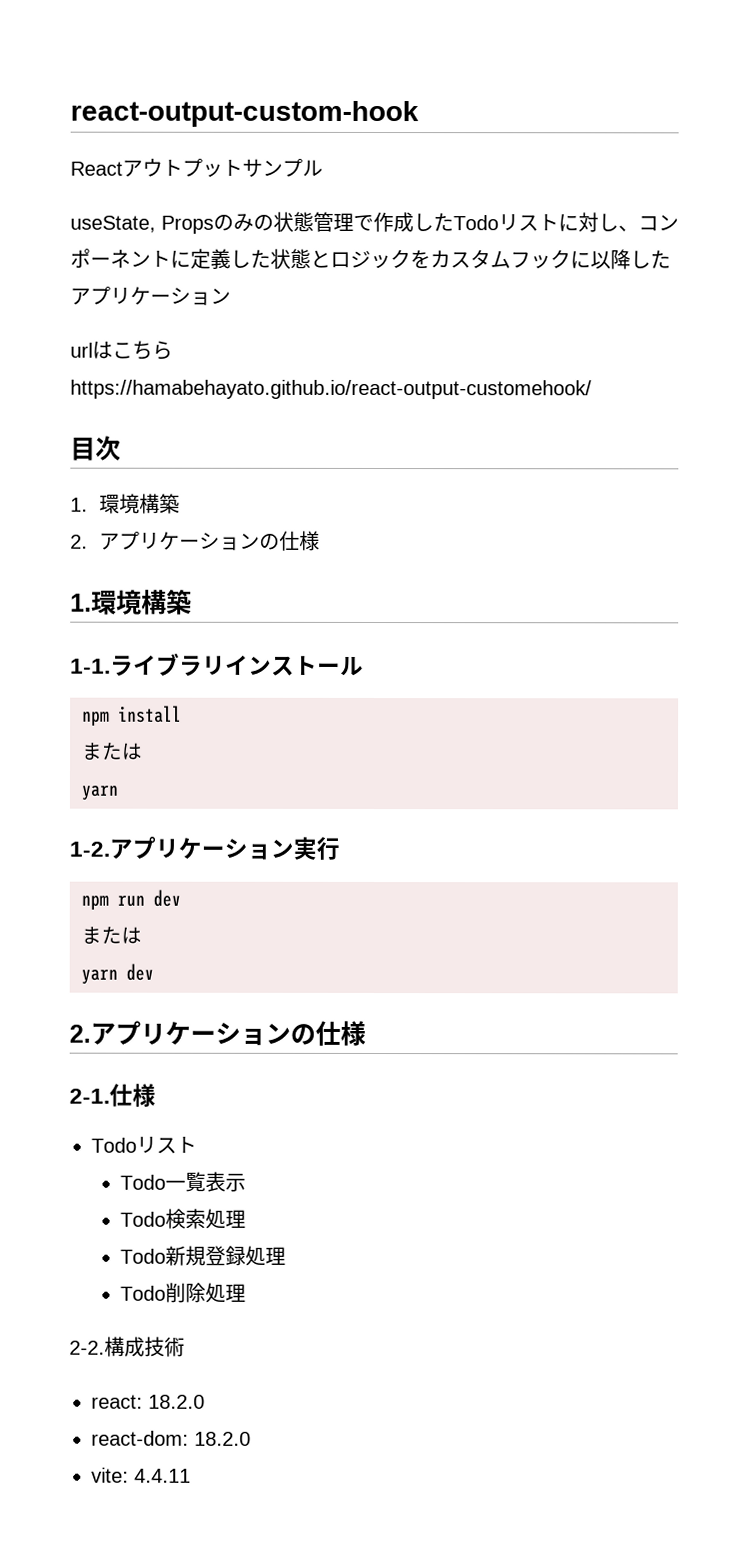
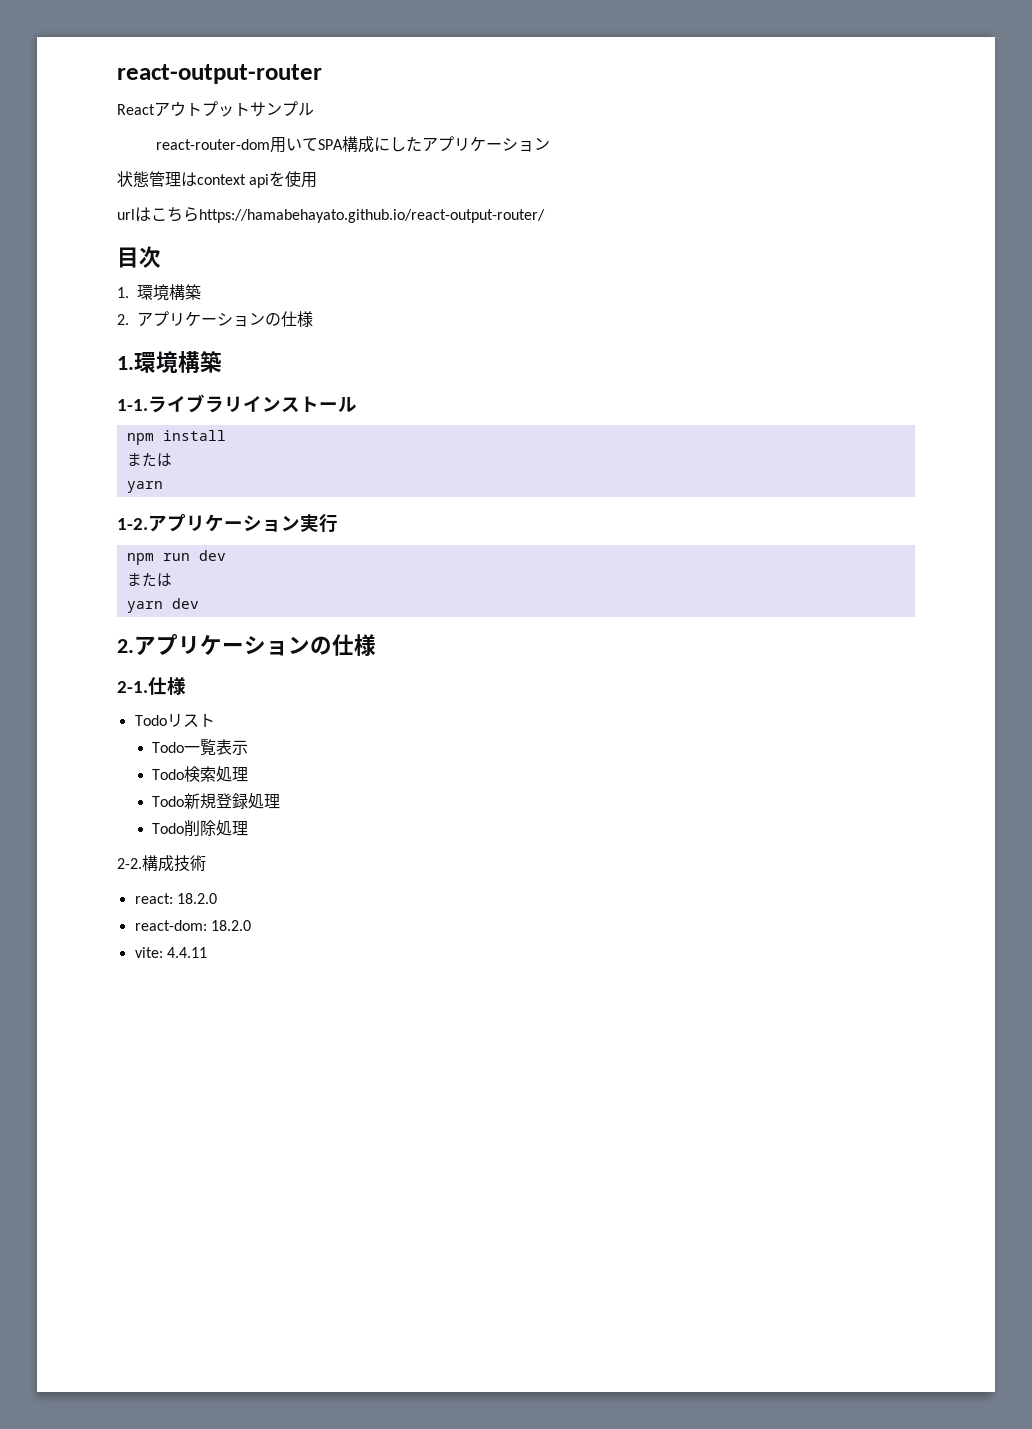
[70,100,419,128] react-output-custom-hook -> [117,64,322,84] react-output-router
[70,211,679,234] [70,248,631,270] useState, Propsのみの状態管理で作成したTodoリストに対し、コンポーネントに定義した状態とロジックをカスタムフックに以降 -> [155,136,390,153] react-router-dom用いてSPA構成に
(231, 295) none -> [117,171,318,188] // 状態管理はcontext apiを使用
[70,379,592,400] https://hamabehayato.github.io/react-output-customehook/ -> [199,209,545,223] https://hamabehayato.github.io/react-output-router/

